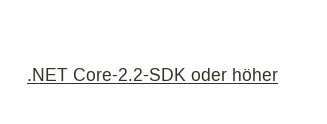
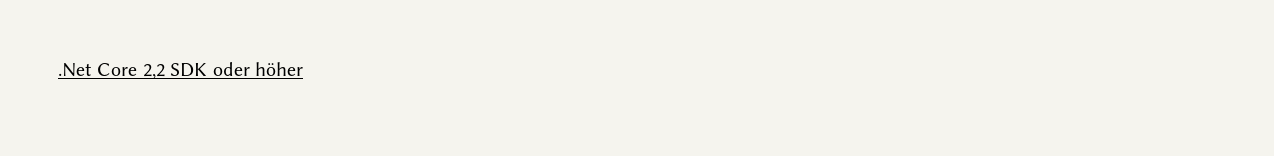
[27,68,186,81] .NET Core-2.2-SDK -> [58,63,208,79] .Net Core 2,2 SDK

